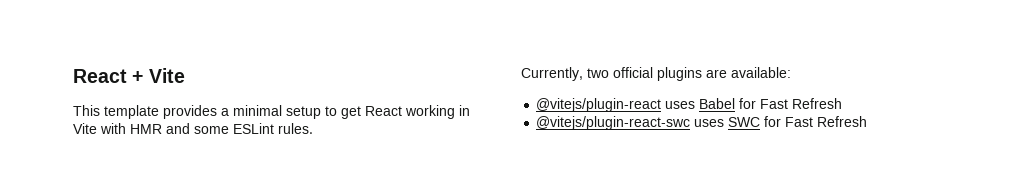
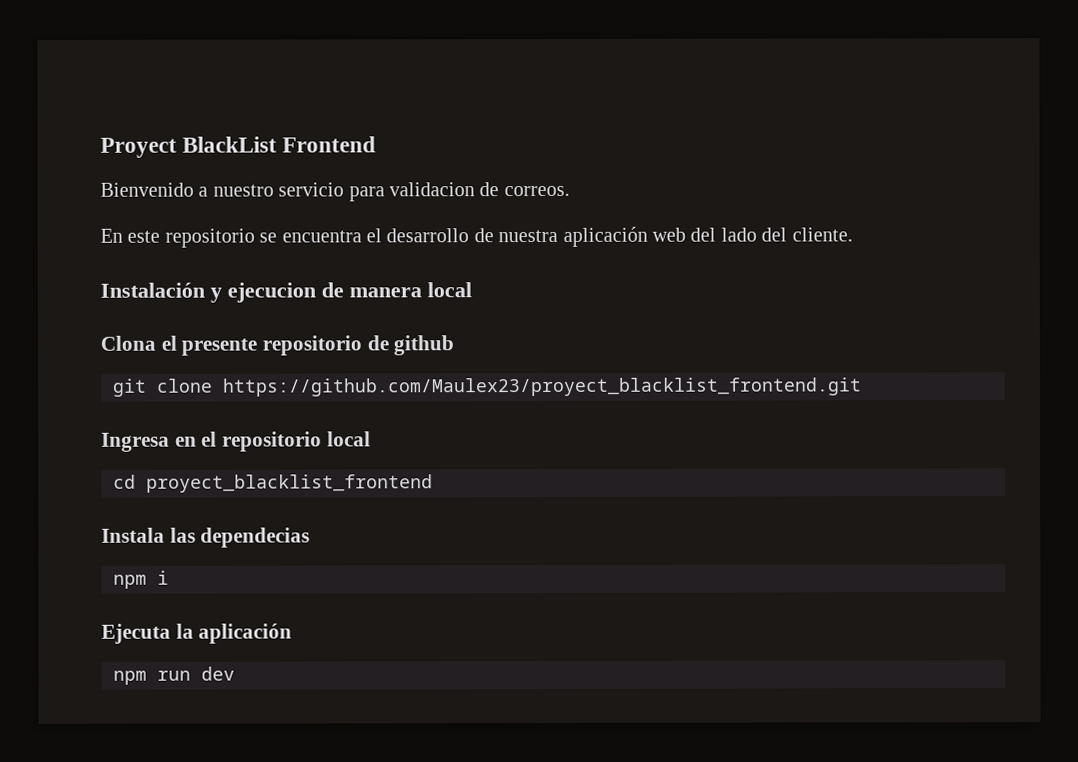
[73,68,185,83] [73,105,470,119] [73,123,313,134] [521,67,791,81] [536,98,843,112] [536,116,868,130] React + Vite // This template provides a minimal setup to get React working in Vite with HMR and some ESLint rules. // Currently, two official plugins are available: // @vitejs/plugin-react uses Babel for Fast Refresh // @vitejs/plugin-react-swc uses SWC for Fast Refresh -> [100,136,377,158] [100,182,570,202] [100,226,853,248] [100,282,472,303] [100,335,455,356] [112,377,862,397] [101,431,371,452] [113,474,433,493] [101,527,311,548] [113,570,169,589] [101,623,293,644] [113,666,235,685] Proyect BlackList Frontend // Bienvenido a nuestro servicio para validacion de correos. // En este repositorio se encuentra el desarrollo de nuestra aplicación web del lado del cliente. // Instalación y ejecucion de manera local // Clona el presente repositorio de github // git clone https://github.com/Maulex23/proyect_blacklist_frontend.git // Ingresa en el repositorio local // cd proyect_blacklist_frontend // Instala las dependecias // npm i // Ejecuta la aplicación // npm run dev

